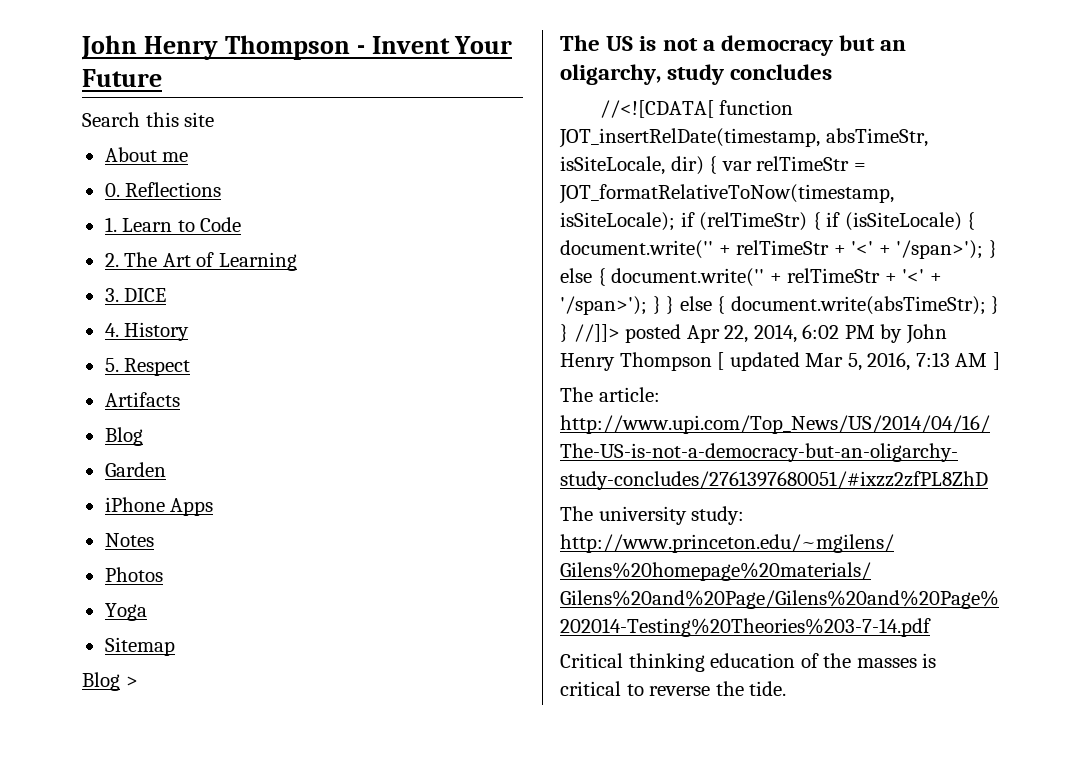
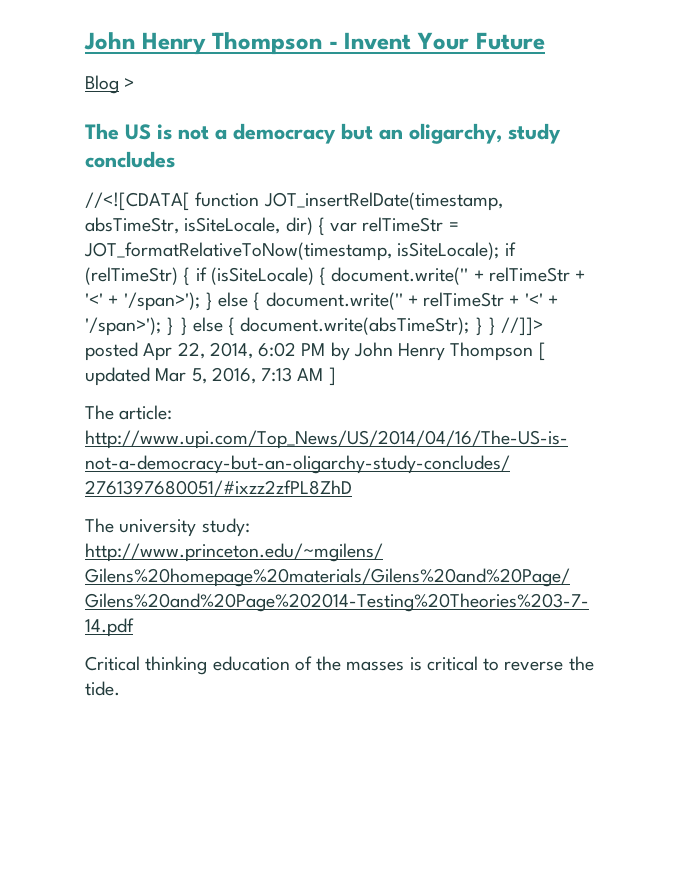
[82,112,215,127] [104,147,189,162] [104,182,222,197] [104,217,242,232] [104,252,297,271] [104,288,167,302] [104,322,190,341] [104,358,191,376] [104,392,180,407] [104,427,143,446] [104,462,166,477] [104,497,214,516] [104,533,154,547] [104,567,163,582] [104,603,147,621] [104,637,175,656] // Search this site // About me // 0. Reflections // 1. Learn to Code // 2. The Art of Learning // 3. DICE // 4. History // 5. Respect // Artifacts // Blog // Garden // iPhone Apps // Notes // Photos // Yoga // Sitemap -> (545, 41) none

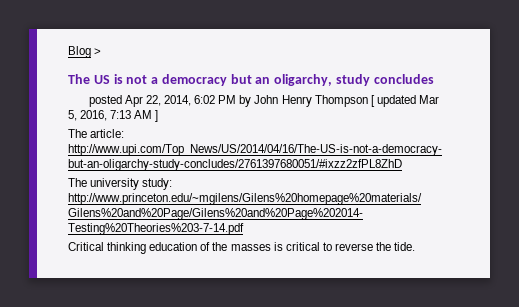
[84,32,545,55] John Henry Thompson - Invent Your Future // -> (68, 52) none
[85,192,503,211] [85,217,459,236] [84,242,516,261] [85,267,586,286] [85,292,558,311] [85,317,544,336] //<![CDATA[ function JOT_insertRelDate(timestamp, absTimeStr, isSiteLocale, dir) { var relTimeStr = JOT_formatRelativeToNow(timestamp, isSiteLocale); if (relTimeStr) { if (isSiteLocale) { document.write('' + relTimeStr + '<' + '/span>'); } else { document.write('' + relTimeStr + '<' + '/span>'); } } else { document.write(absTimeStr); } } //]]> -> (434, 79) none

